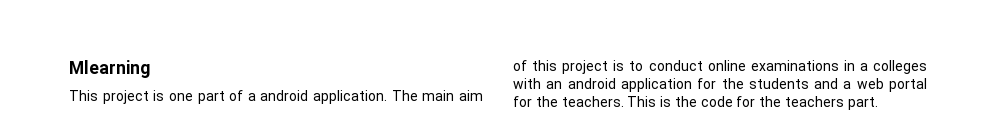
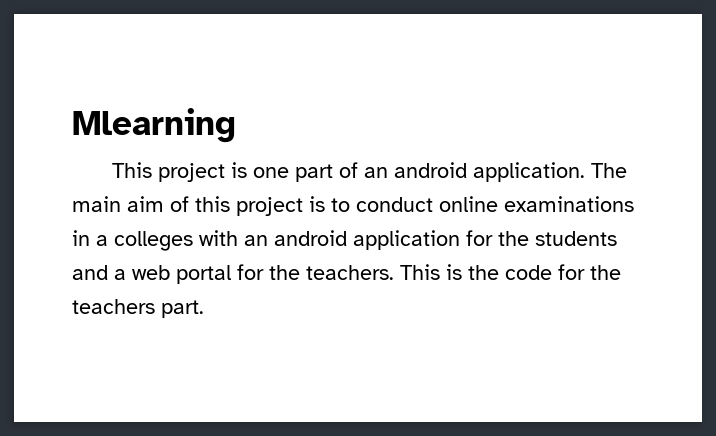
[247,93,256,101] a -> [363,167,388,178] an

